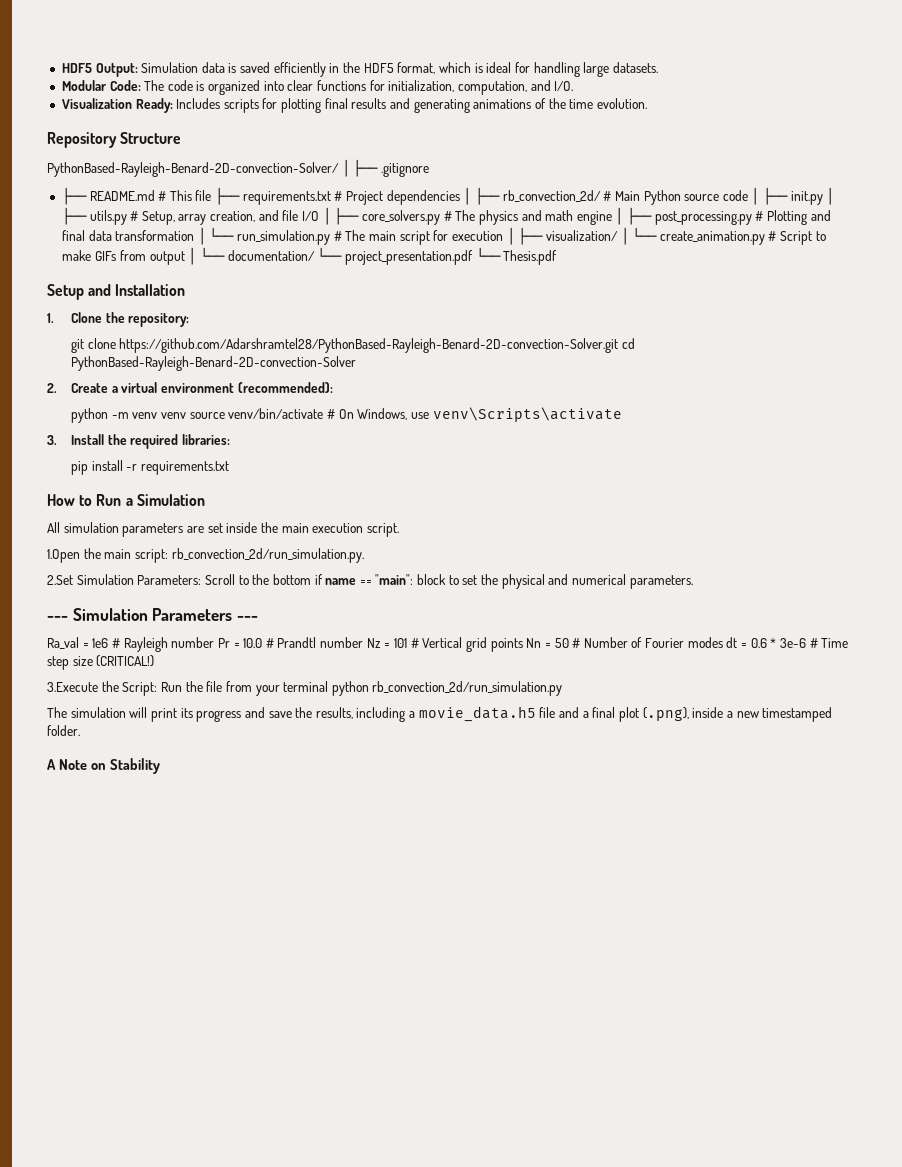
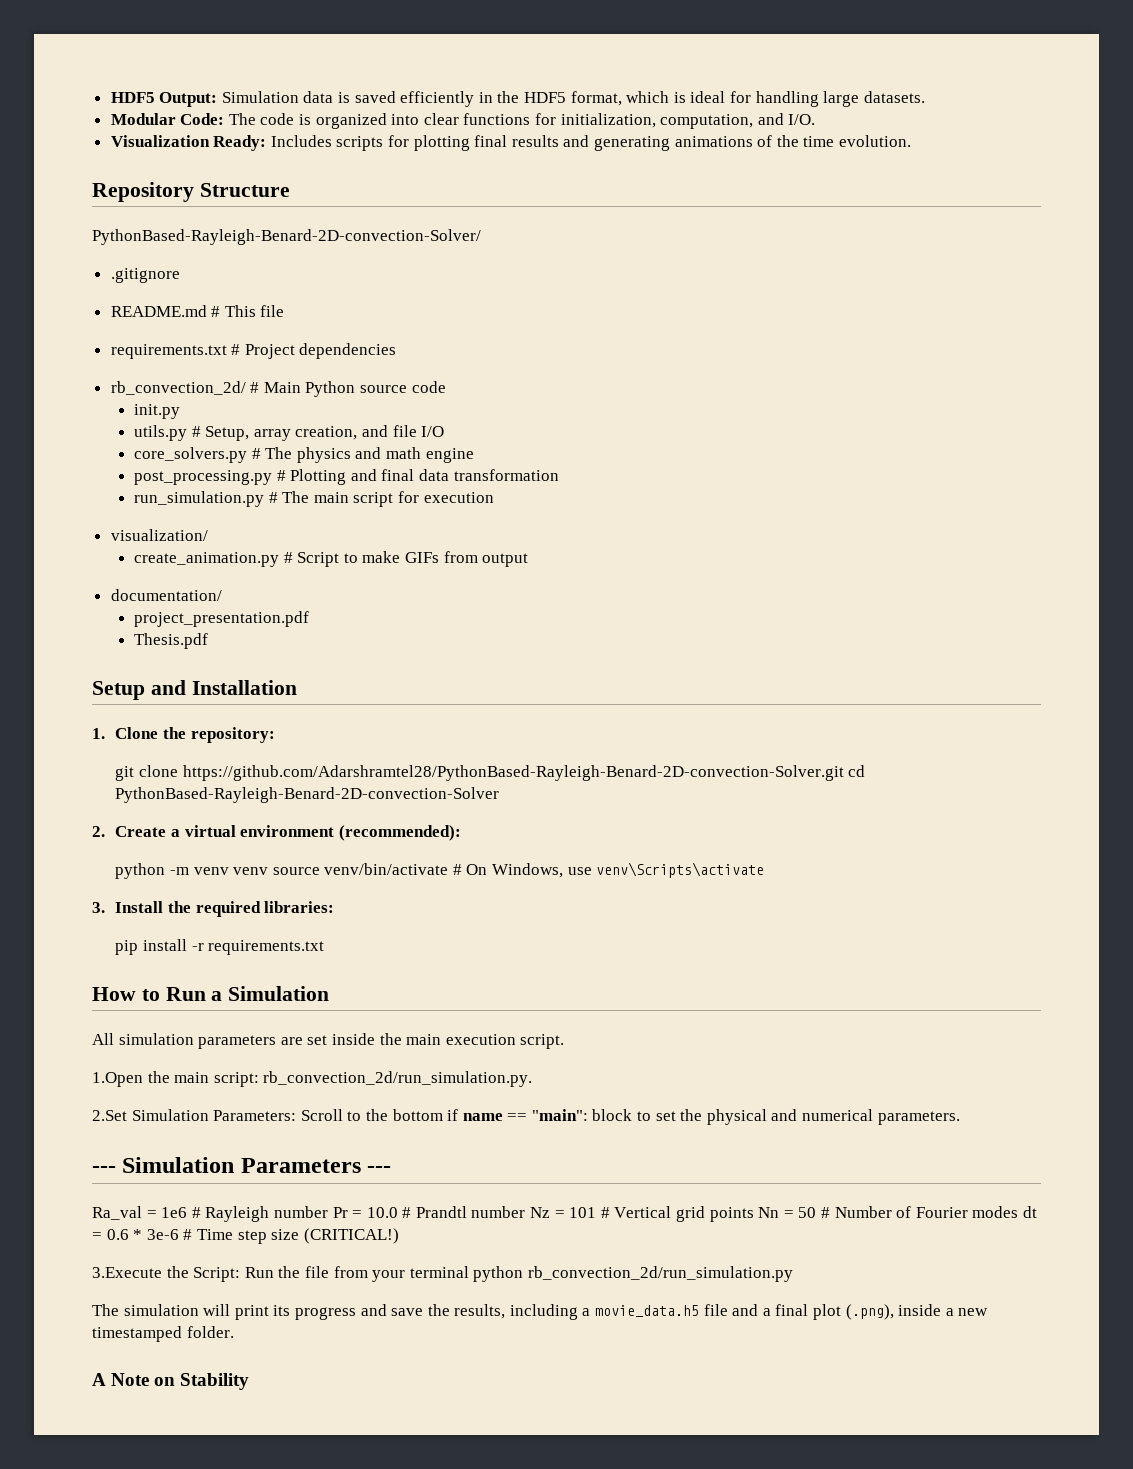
[341,159,379,177] │ ├── -> (481, 237) //
[61,187,87,205] ├── -> (180, 275) none
[215,187,241,205] ├── -> (285, 311) //
[463,187,500,205] │ ├── -> (397, 351) //
[751,187,789,205] │ ├── -> (446, 387) //
[826,187,835,205] [61,207,87,225] │ ├── -> (181, 411) //
[322,207,360,225] │ ├── -> (445, 431) //
[615,207,653,225] │ ├── -> (474, 455) //
[197,227,235,245] │ └── -> (559, 475) //
[506,227,544,245] │ ├── -> (494, 497) //
[620,227,658,245] │ └── -> (208, 535) //
[188,247,226,265] │ └── -> (529, 560) //
[317,247,343,261] └── -> (222, 595) //
[475,247,501,261] └── -> (310, 619) //

